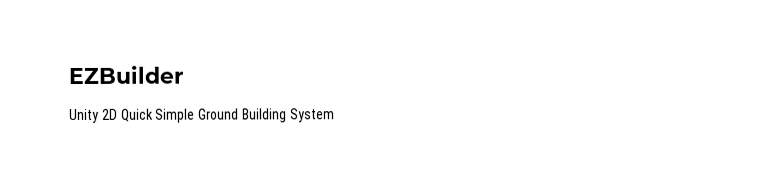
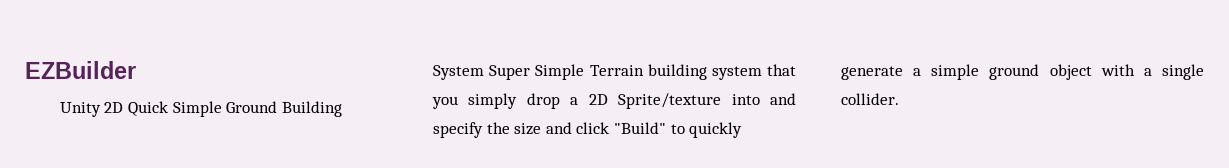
(335, 115) none -> [489,64,796,80] [432,93,796,109] [433,122,743,138] [841,64,1204,80] [841,93,899,105] Super Simple Terrain building system that you simply drop a 2D Sprite/texture into and specify the size and click "Build" to quickly generate a simple ground object with a single collider.

